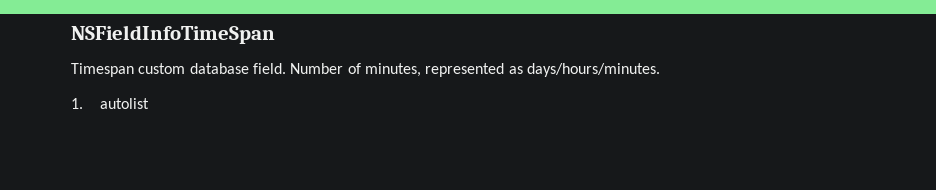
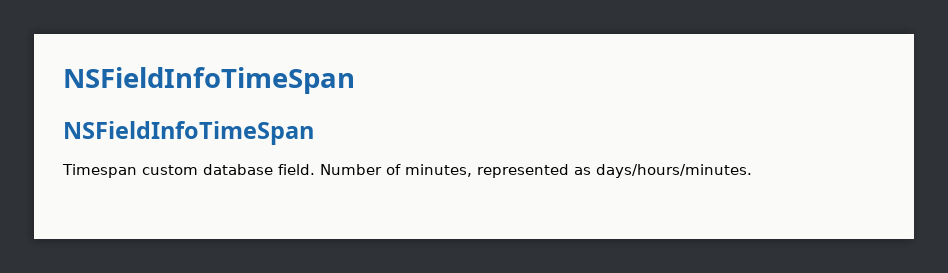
[71,25,275,44] NSFieldInfoTimeSpan -> [63,67,355,94] [63,121,314,145] NSFieldInfoTimeSpan // NSFieldInfoTimeSpan
[71,98,149,109] // 1. autolist -> (752, 171) none

